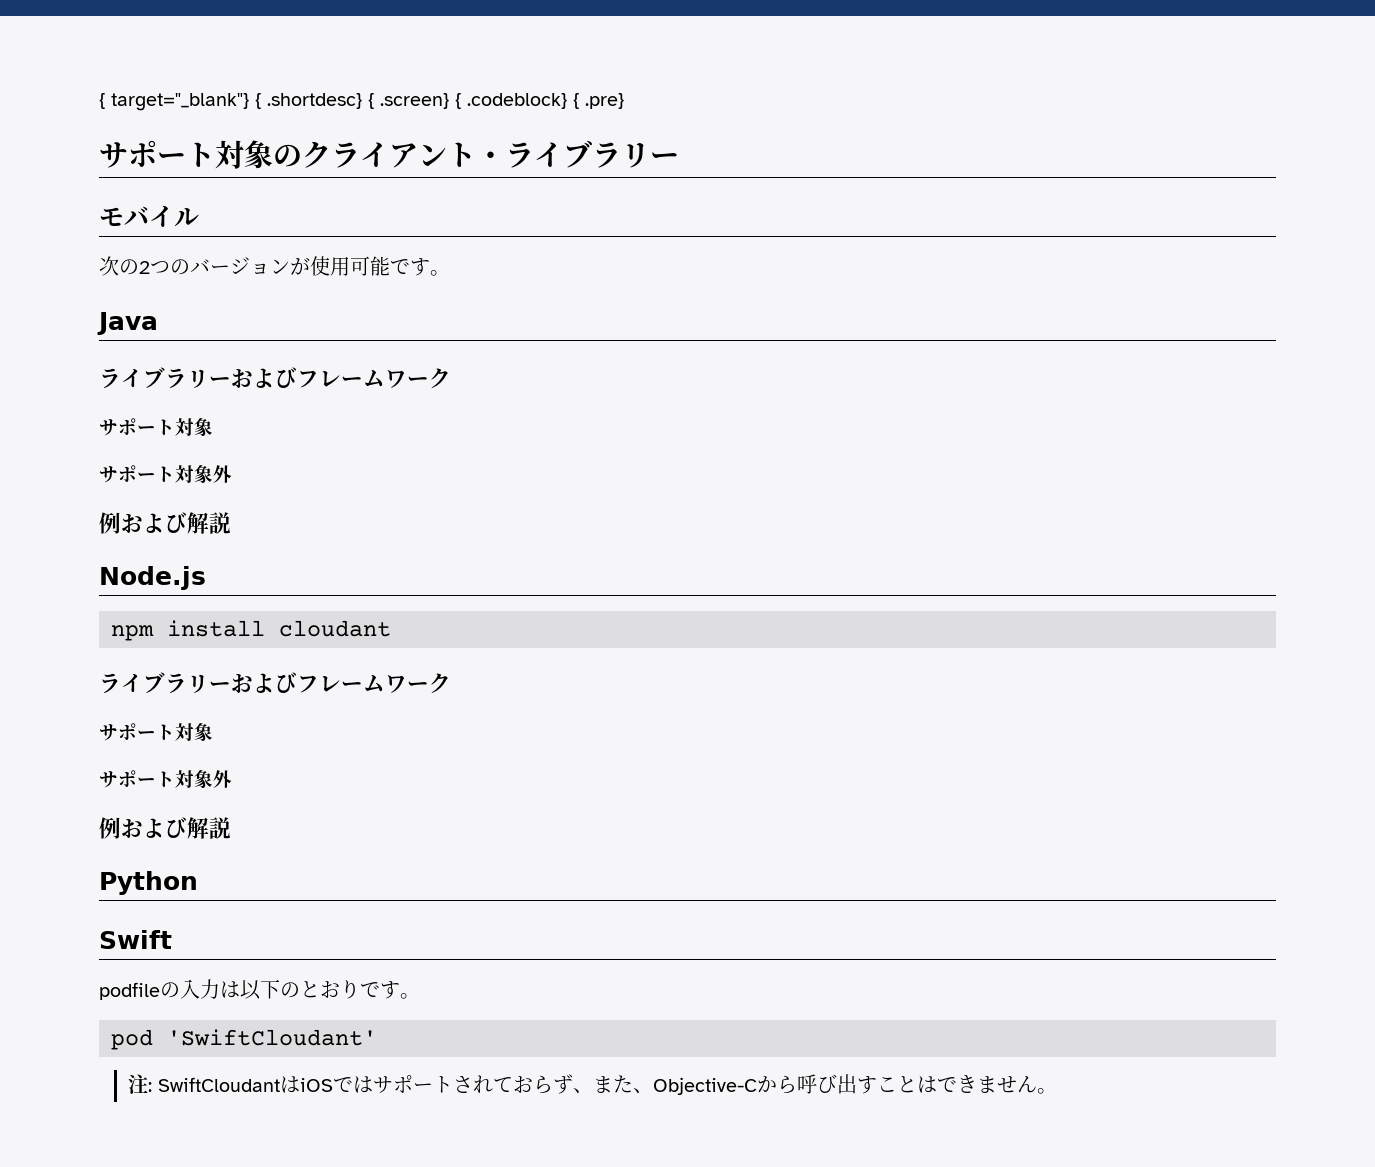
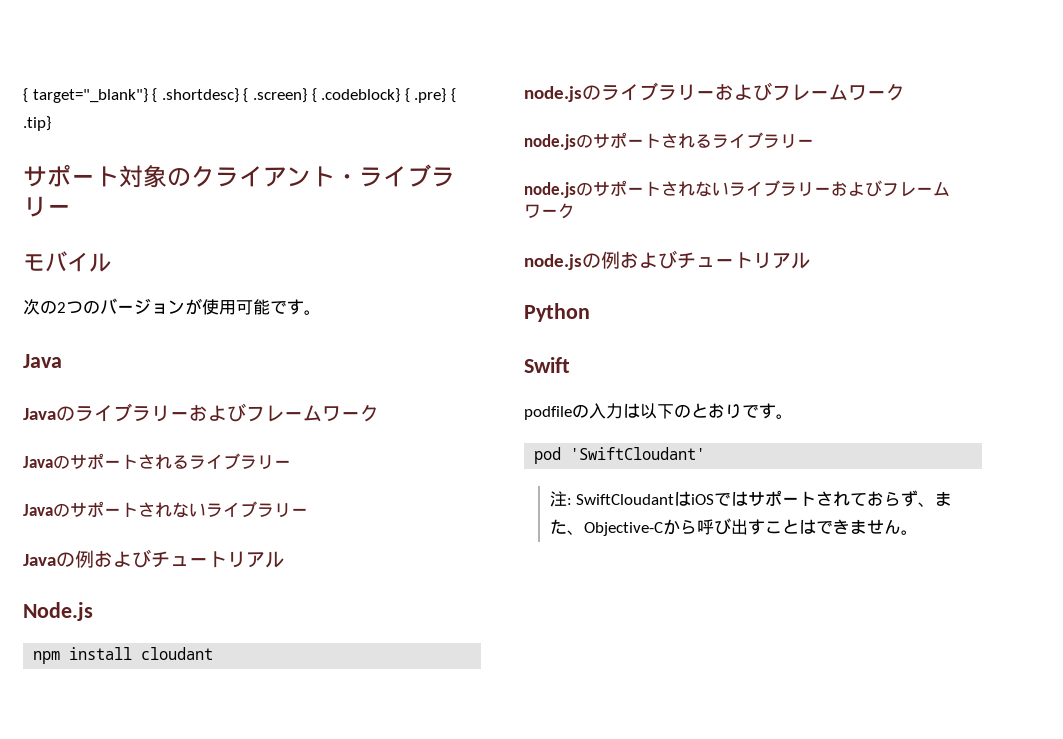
(624, 101) none -> [450,88,456,103] [23,116,51,131] { .tip}
[99,367,451,389] [99,418,213,436] [99,465,232,483] [99,512,231,534] ライブラリーおよびフレームワーク // サポート対象 // サポート対象外 // 例および解説 -> [23,403,379,422] [23,453,291,470] [23,501,308,518] [23,549,284,568] Javaのライブラリーおよびフレームワーク // Javaのサポートされるライブラリー // Javaのサポートされないライブラリー // Javaの例およびチュートリアル
[99,672,451,694] [99,723,213,741] [99,770,232,788] [99,817,231,839] ライブラリーおよびフレームワーク // サポート対象 // サポート対象外 // 例および解説 -> [524,82,905,102] [524,132,814,150] [524,180,950,198] [524,203,575,219] [524,250,810,270] node.jsのライブラリーおよびフレームワーク // node.jsのサポートされるライブラリー // node.jsのサポートされないライブラリーおよびフレームワーク // node.jsの例およびチュートリアル

